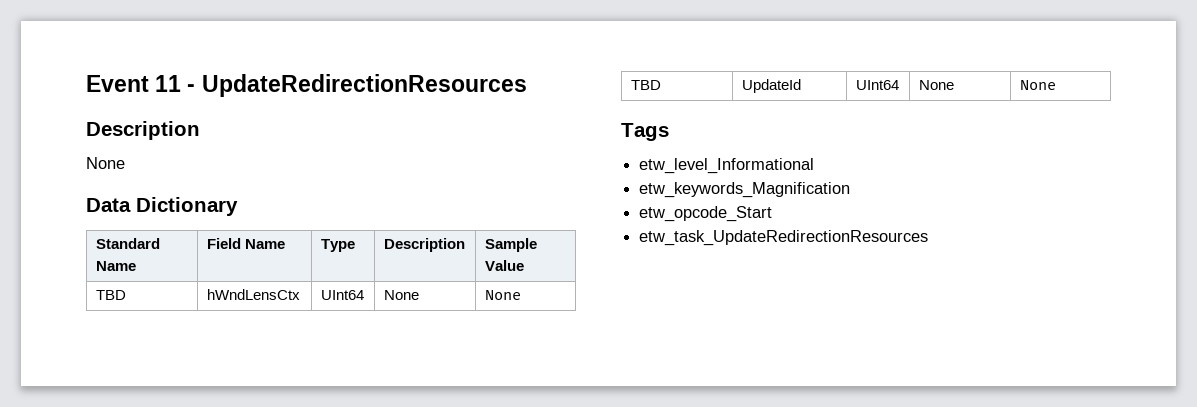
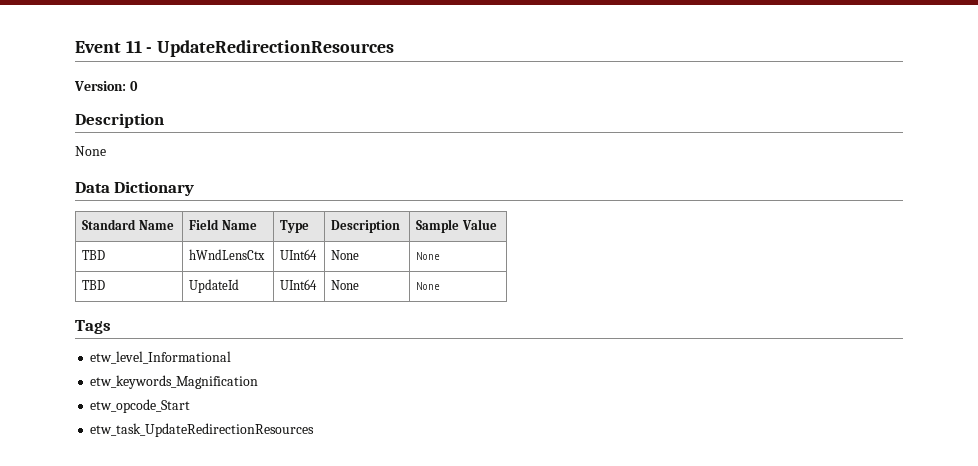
(527, 85) none -> [74,81,138,91] // Version: 0

